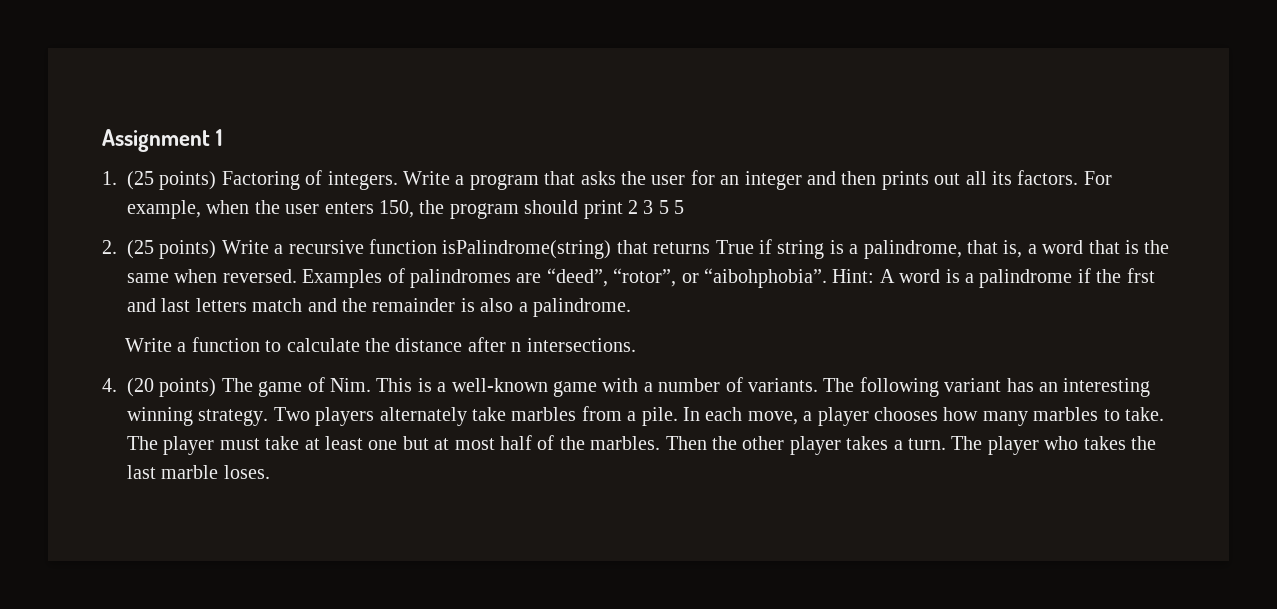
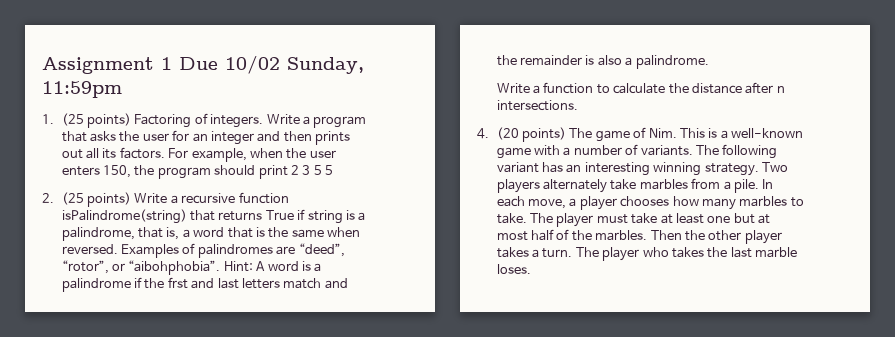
(223, 137) none -> [179,55,364,74] [42,81,122,98] Due 10/02 Sunday, 11:59pm

